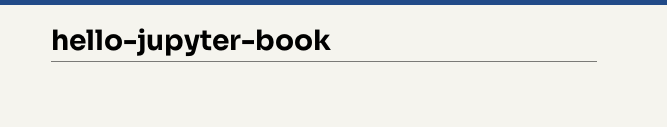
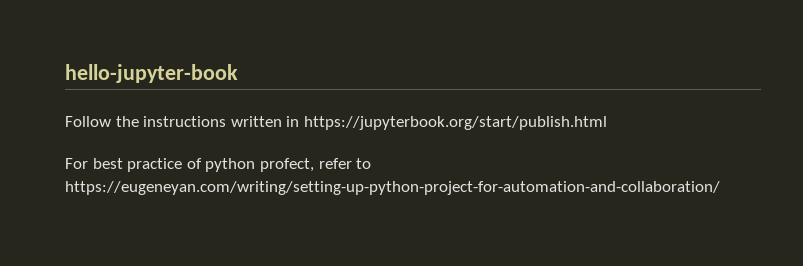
(331, 42) none -> [65,116,607,130] [65,158,372,172] [65,181,720,195] // Follow the instructions written in https://jupyterbook.org/start/publish.html // For best practice of python profect, refer to https://eugeneyan.com/writing/setting-up-python-project-for-automation-and-collaboration/

